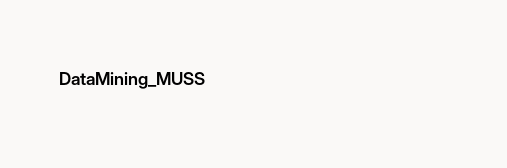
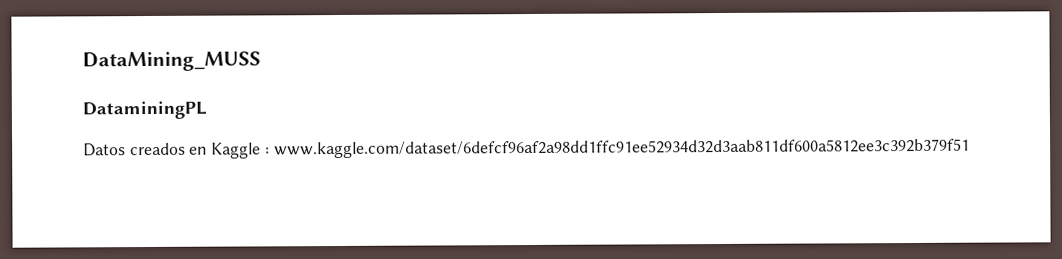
(205, 80) none -> [82,100,207,120] [83,138,970,159] // DataminingPL // Datos creados en Kaggle : www.kaggle.com/dataset/6defcf96af2a98dd1ffc91ee52934d32d3aab811df600a5812ee3c392b379f51

